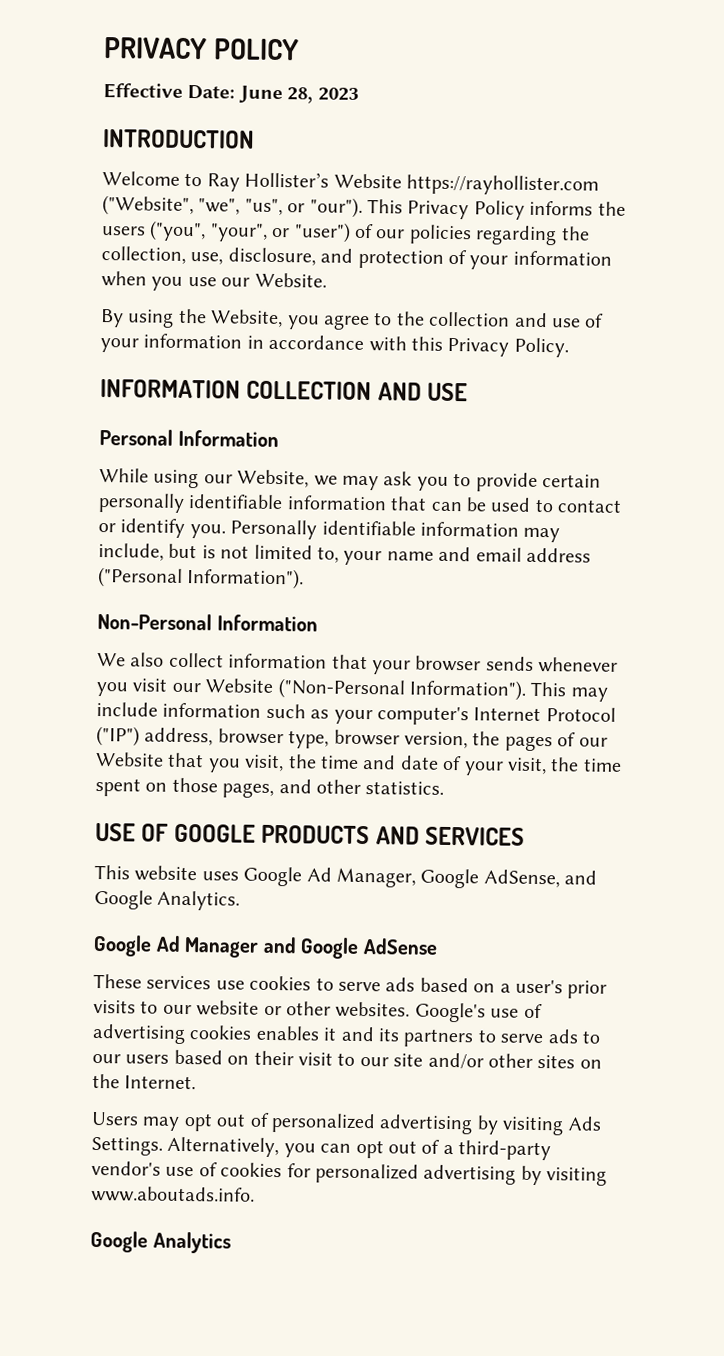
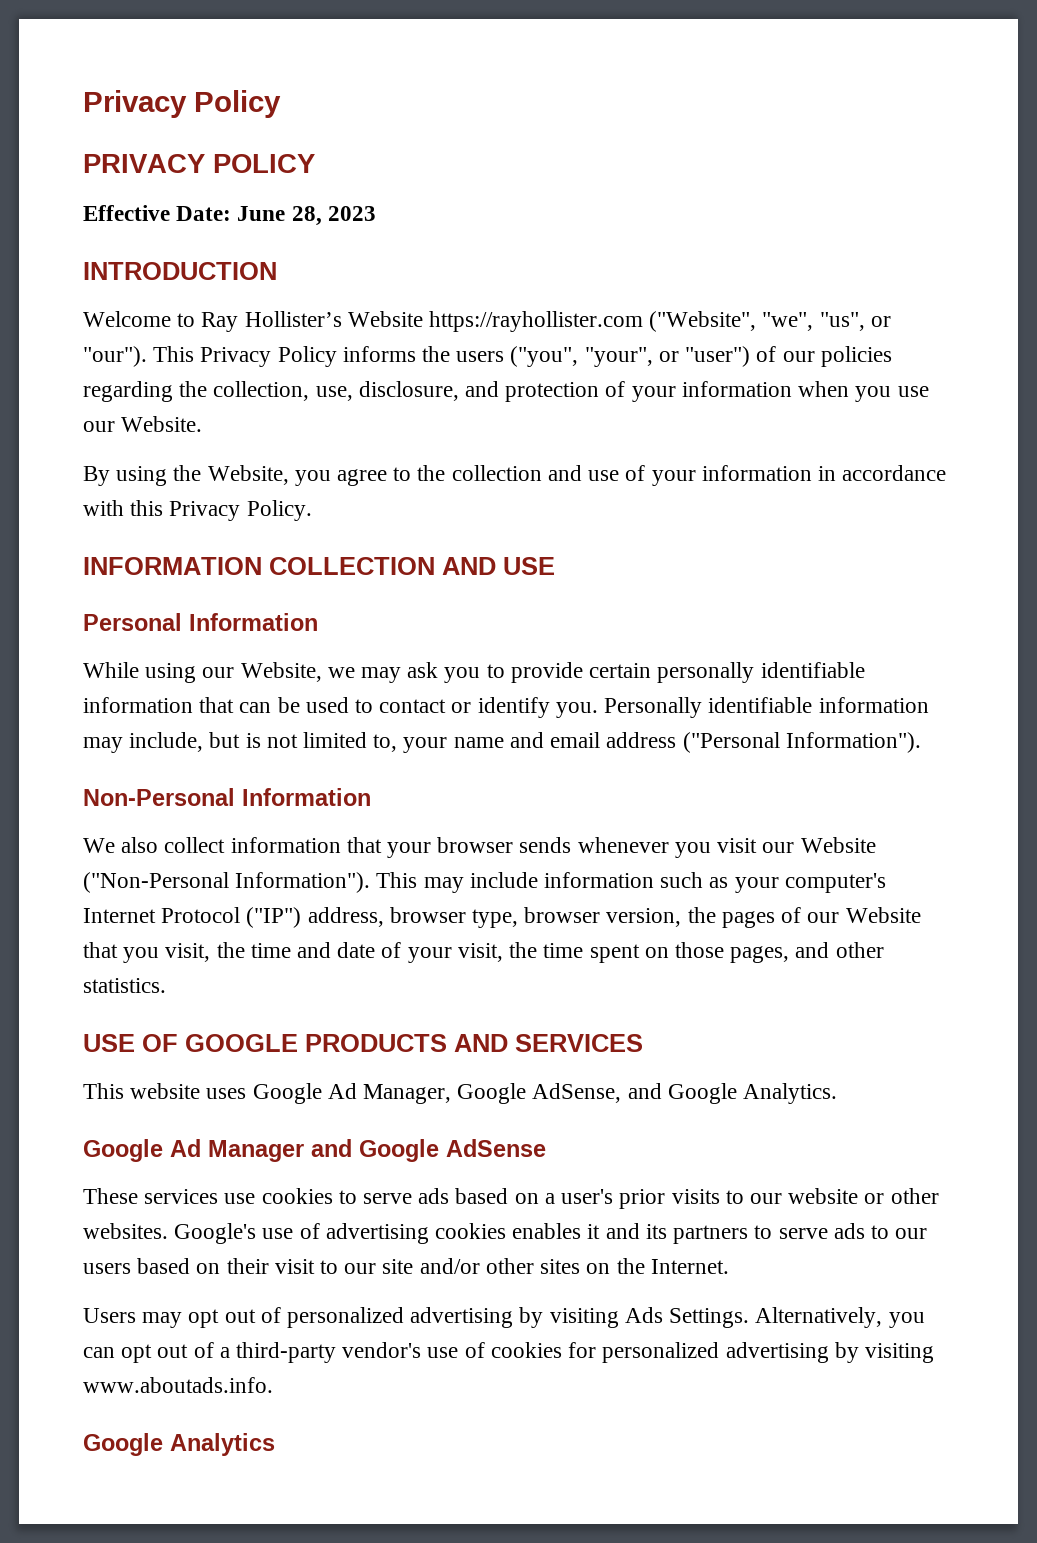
(104, 48) none -> [83,90,281,118] Privacy Policy //

